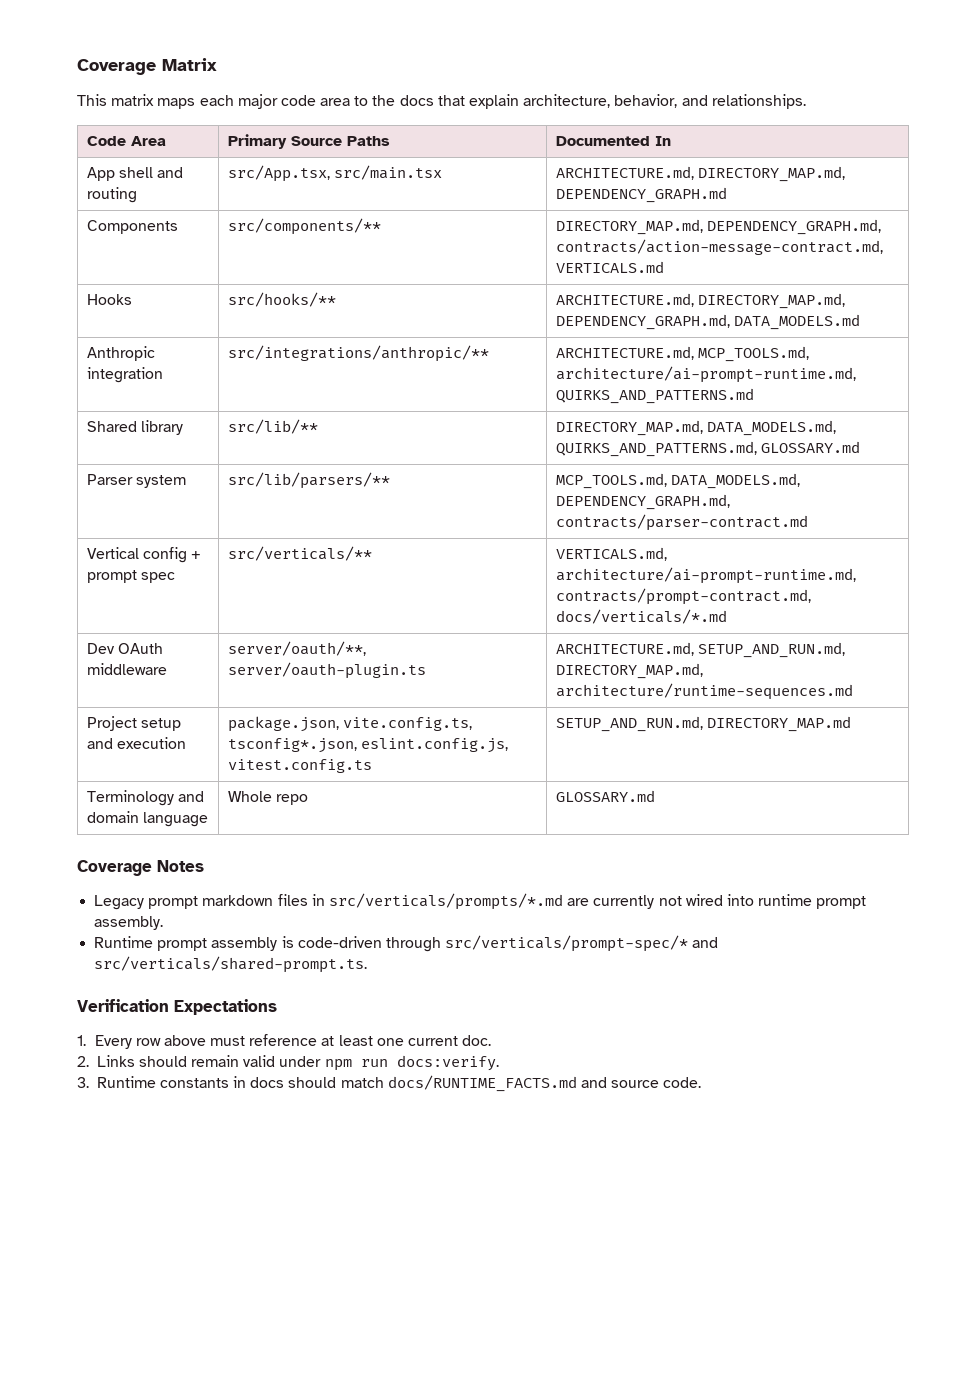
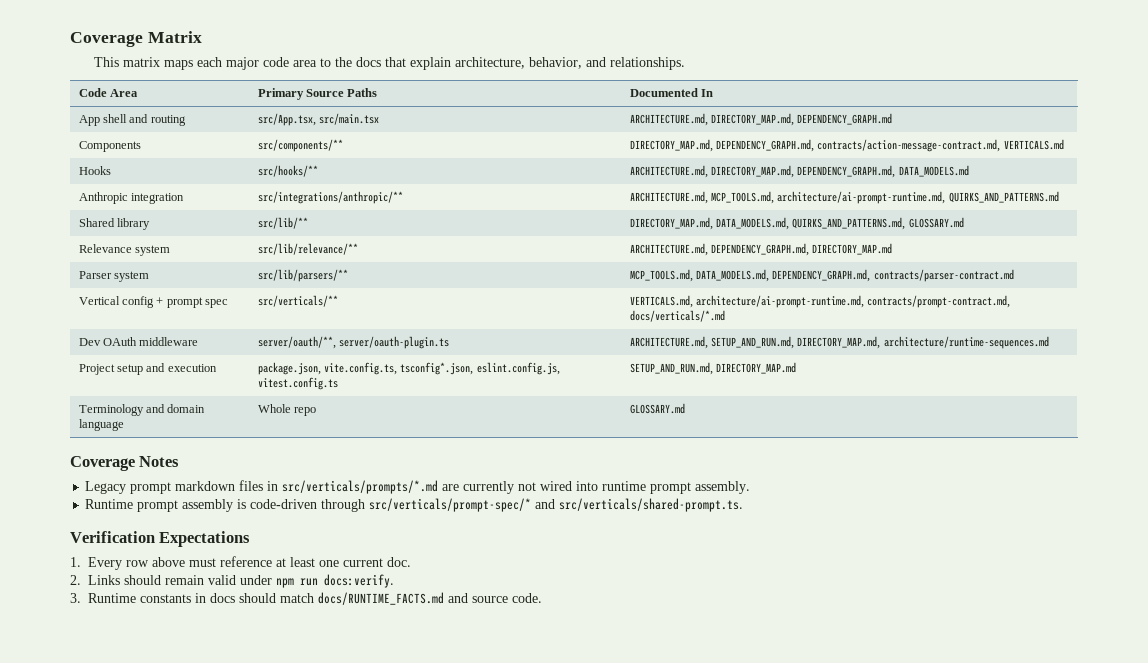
(860, 447) none -> [78,244,171,256] [257,243,358,255] [629,243,893,256] // Relevance system | src/lib/relevance/** | ARCHITECTURE.md, DEPENDENCY_GRAPH.md, DIRECTORY_MAP.md

